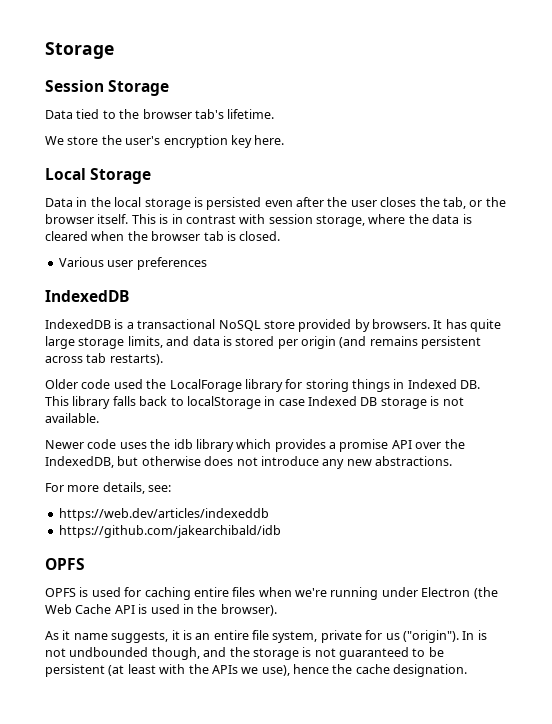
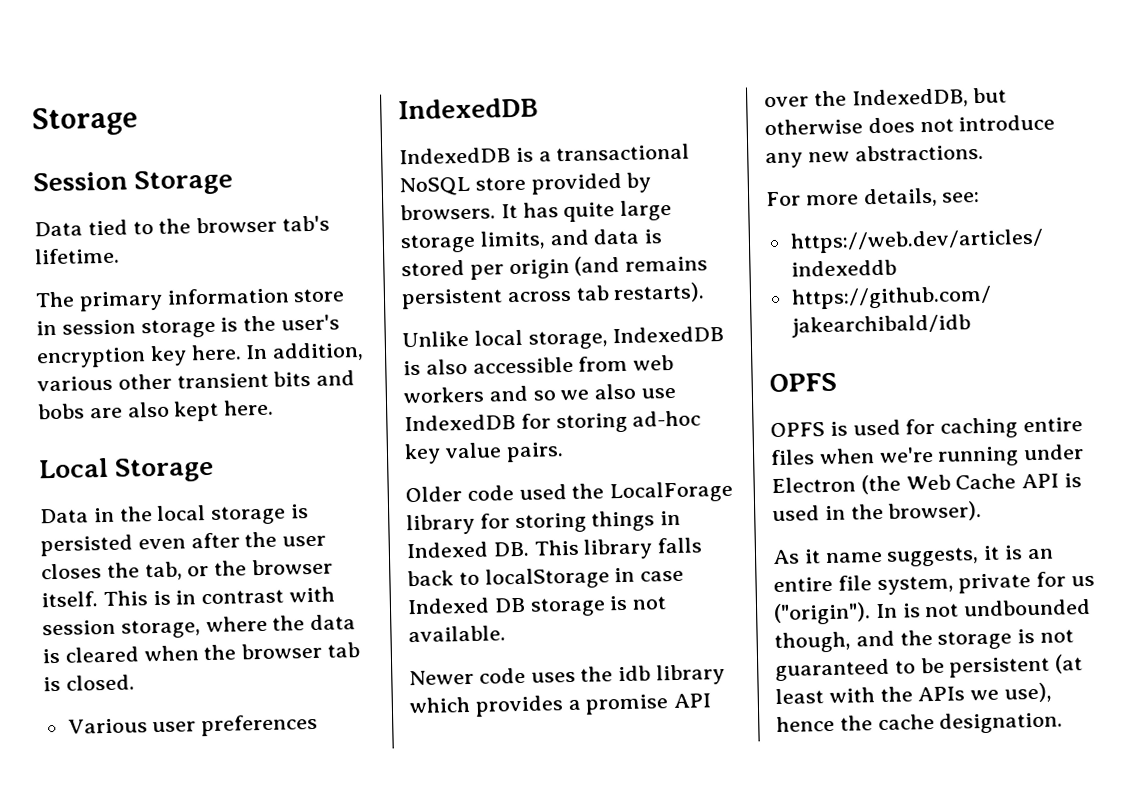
[45,136,99,145] We store -> [35,287,346,312] [36,317,239,339] The primary information store in session storage is
(285, 140) none -> [245,341,365,362] [37,370,356,392] [37,399,275,422] In addition, various other transient bits and bobs are also kept here.
(163, 359) none -> [402,325,725,350] [403,354,675,376] [403,383,677,404] [404,410,702,434] [404,442,564,465] // Unlike local storage, IndexedDB is also accessible from web workers and so we also use IndexedDB for storing ad-hoc key value pairs.

